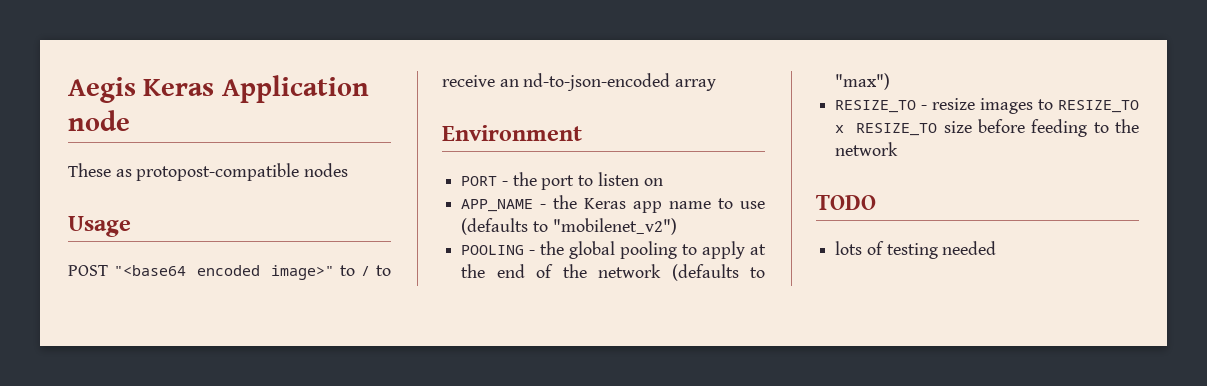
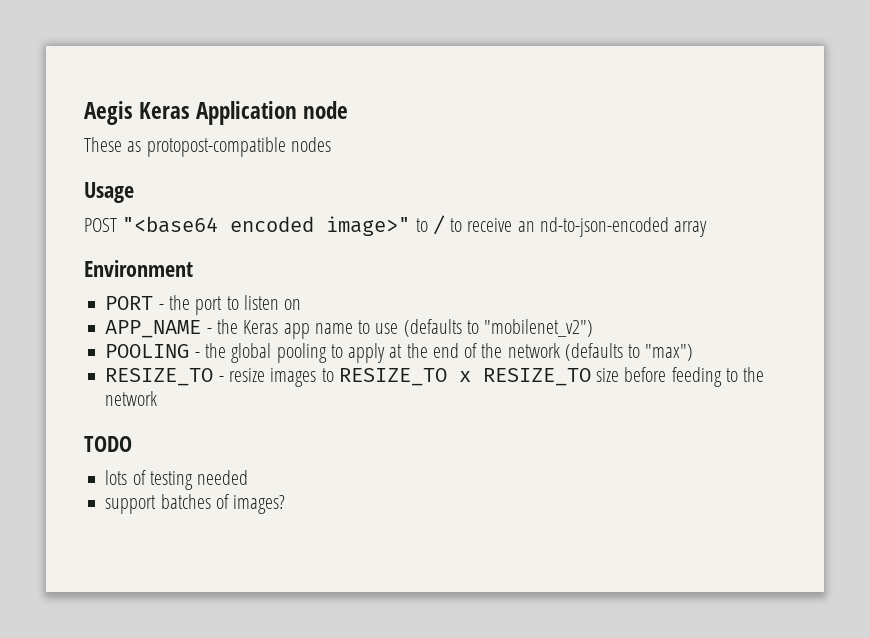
(997, 248) none -> [105,494,286,514] // support batches of images?

